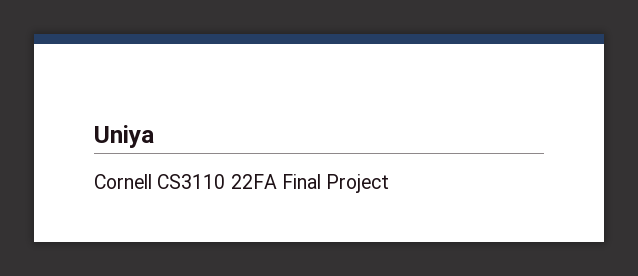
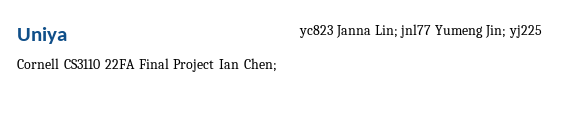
(390, 183) none -> [219,58,277,72] [299,24,542,38] Ian Chen; yc823 Janna Lin; jnl77 Yumeng Jin; yj225

